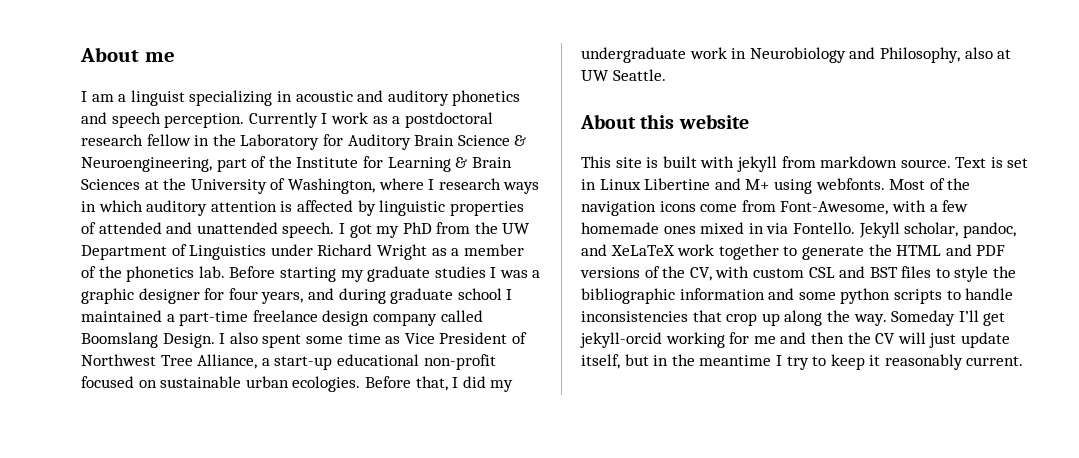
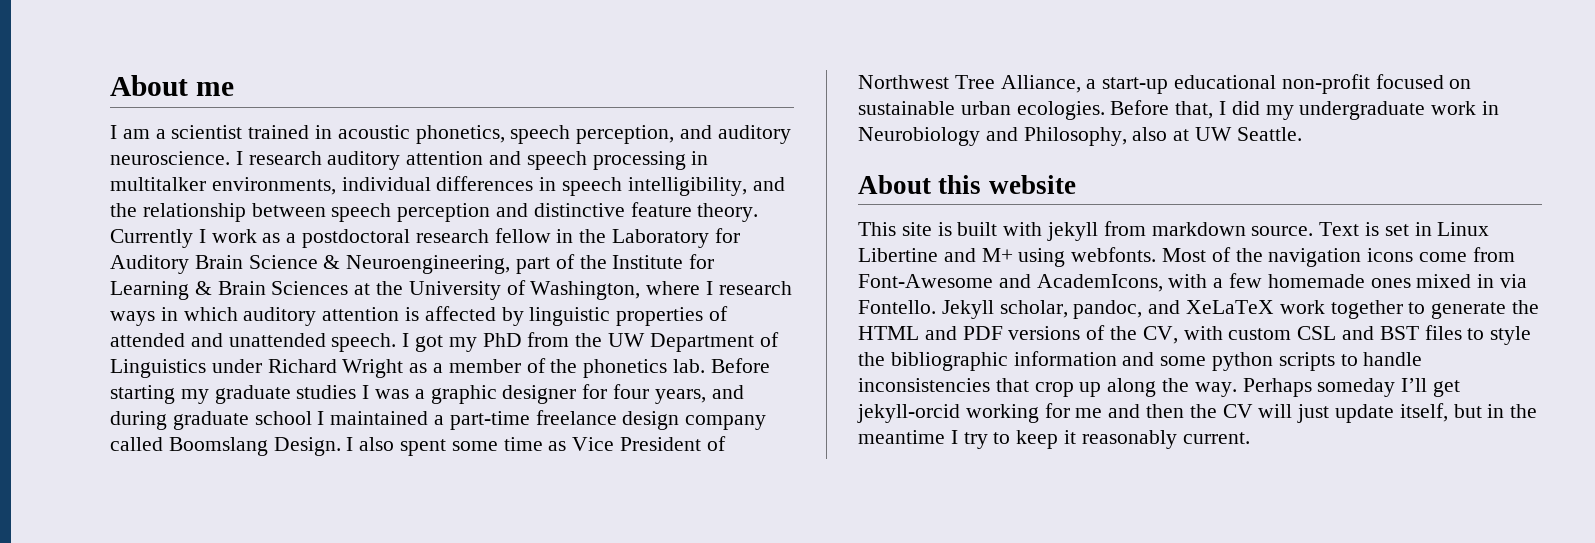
[130,90,521,106] [81,112,245,128] linguist specializing in acoustic and auditory phonetics and speech perception. -> [171,125,791,144] [110,151,709,170] [110,176,785,196] [110,202,759,222] scientist trained in acoustic phonetics, speech perception, and auditory neuroscience. I research auditory attention and speech processing in multitalker environments, individual differences in speech intelligibility, and the relationship between speech perception and distinctive feature theory.
[780,201,889,215] Font-Awesome, -> [858,274,1163,292] Font-Awesome and AcademIcons,
[891,310,956,326] Someday -> [1242,378,1396,397] Perhaps someday

